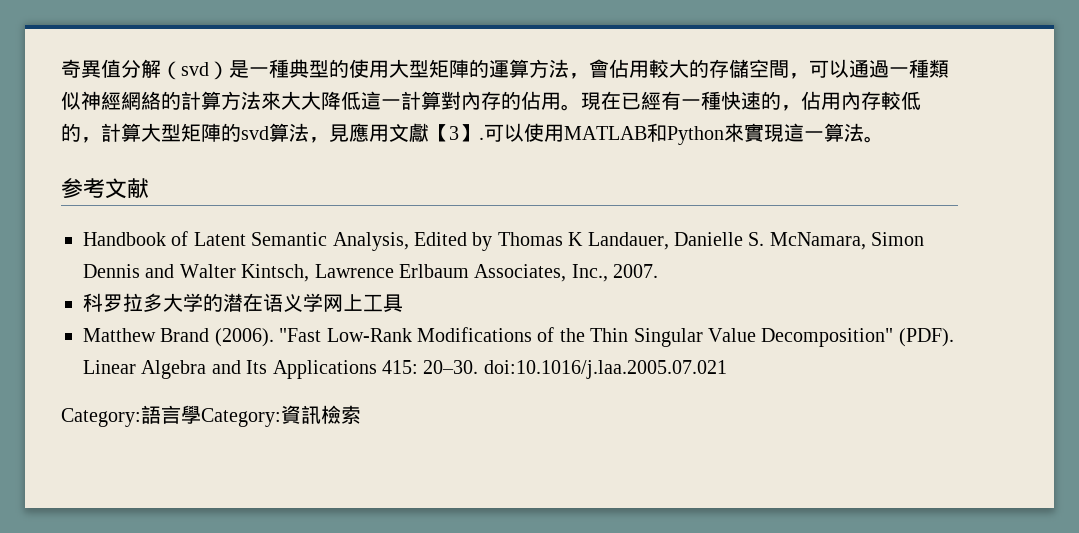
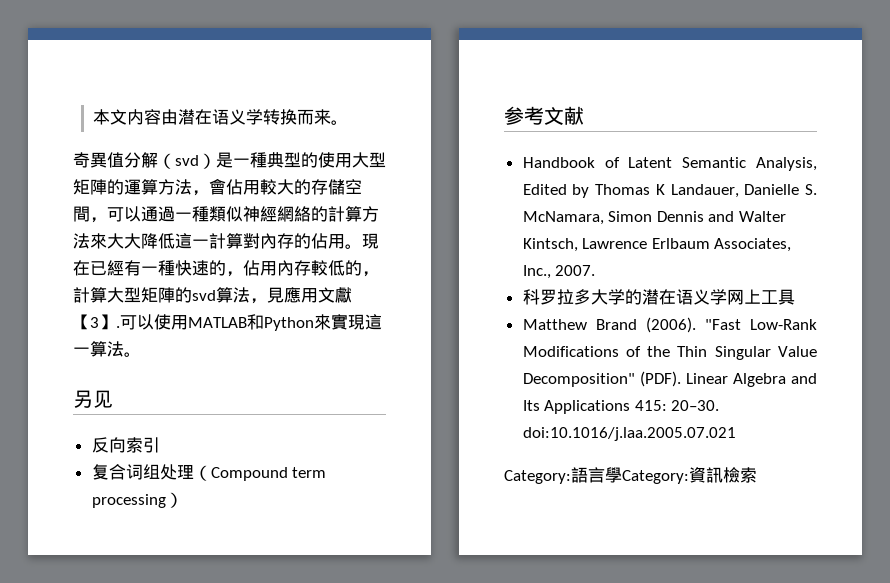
(61, 68) none -> [93,109,349,125] 本文内容由潜在语义学转换而来。 //
(884, 139) none -> [73,390,113,408] [91,437,160,453] [91,464,327,481] [91,492,183,508] // 另见 // 反向索引 // 复合词组处理（Compound term processing）

